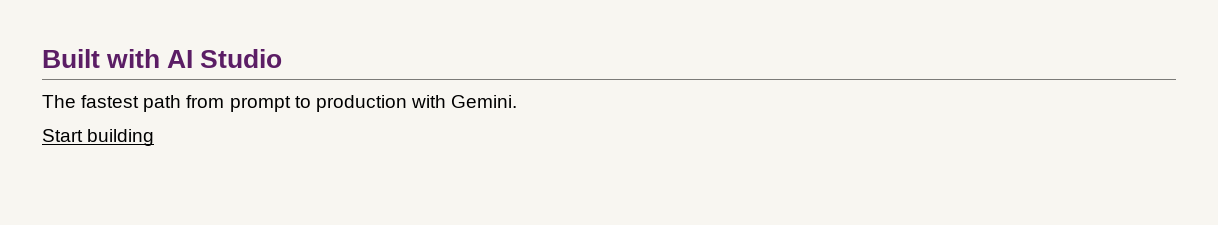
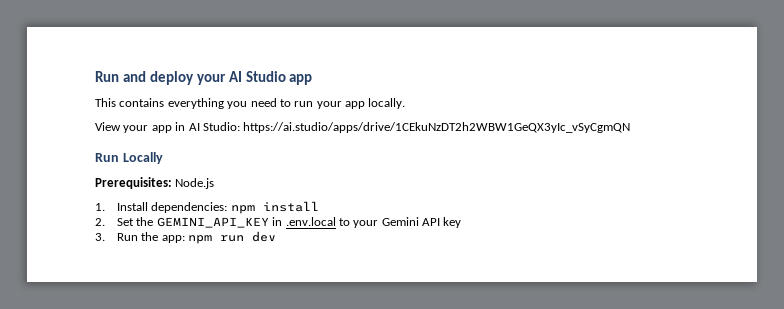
[42,49,283,68] [42,95,518,112] [42,129,155,146] Built with AI Studio // The fastest path from prompt to production with Gemini. // Start building -> [95,71,313,85] [95,98,406,109] [95,122,631,133] [95,152,163,164] [95,177,215,189] [95,201,319,214] [95,217,462,228] [95,231,277,244] Run and deploy your AI Studio app // This contains everything you need to run your app locally. // View your app in AI Studio: https://ai.studio/apps/drive/1CEkuNzDT2h2WBW1GeQX3yIc_vSyCgmQN // Run Locally // Prerequisites: Node.js // 1. Install dependencies: npm install // 2. Set the GEMINI_API_KEY in .env.local to your Gemini API key // 3. Run the app: npm run dev

